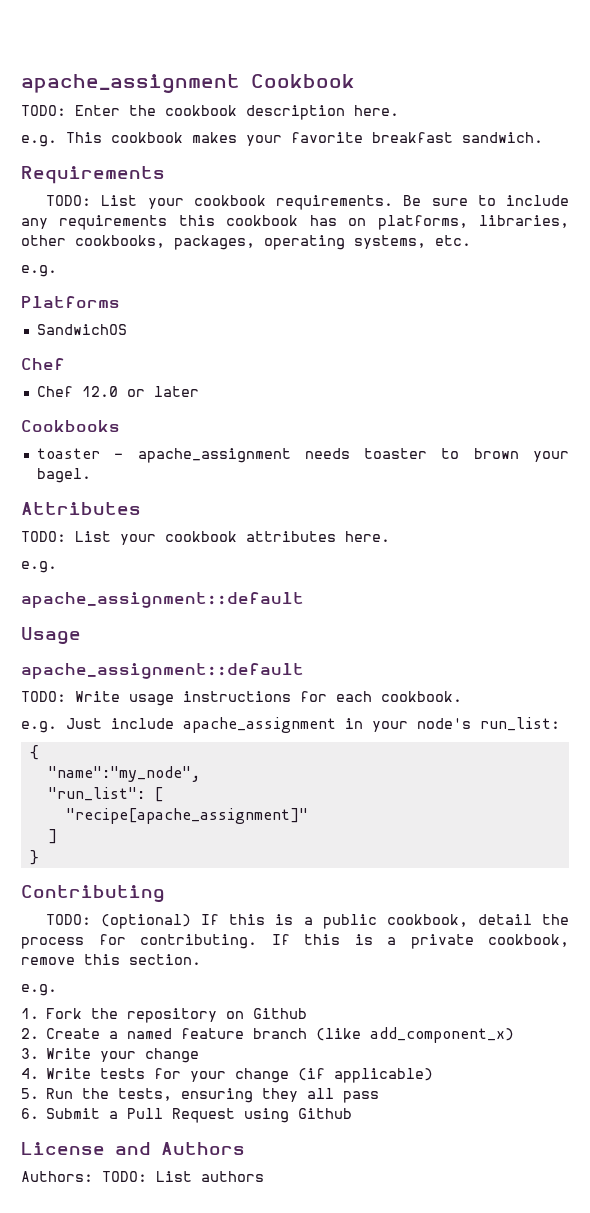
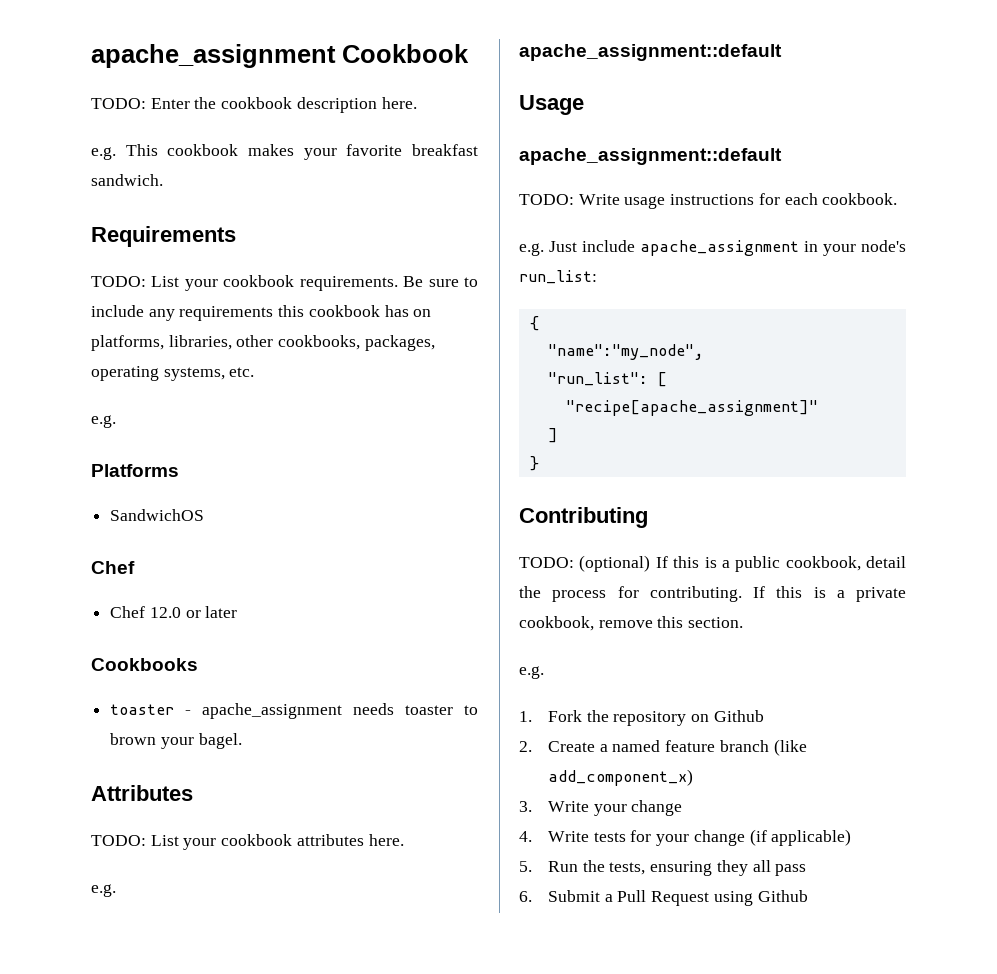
[21,1142,245,1155] [21,1171,264,1182] // License and Authors // Authors: TODO: List authors -> (808, 896) none

